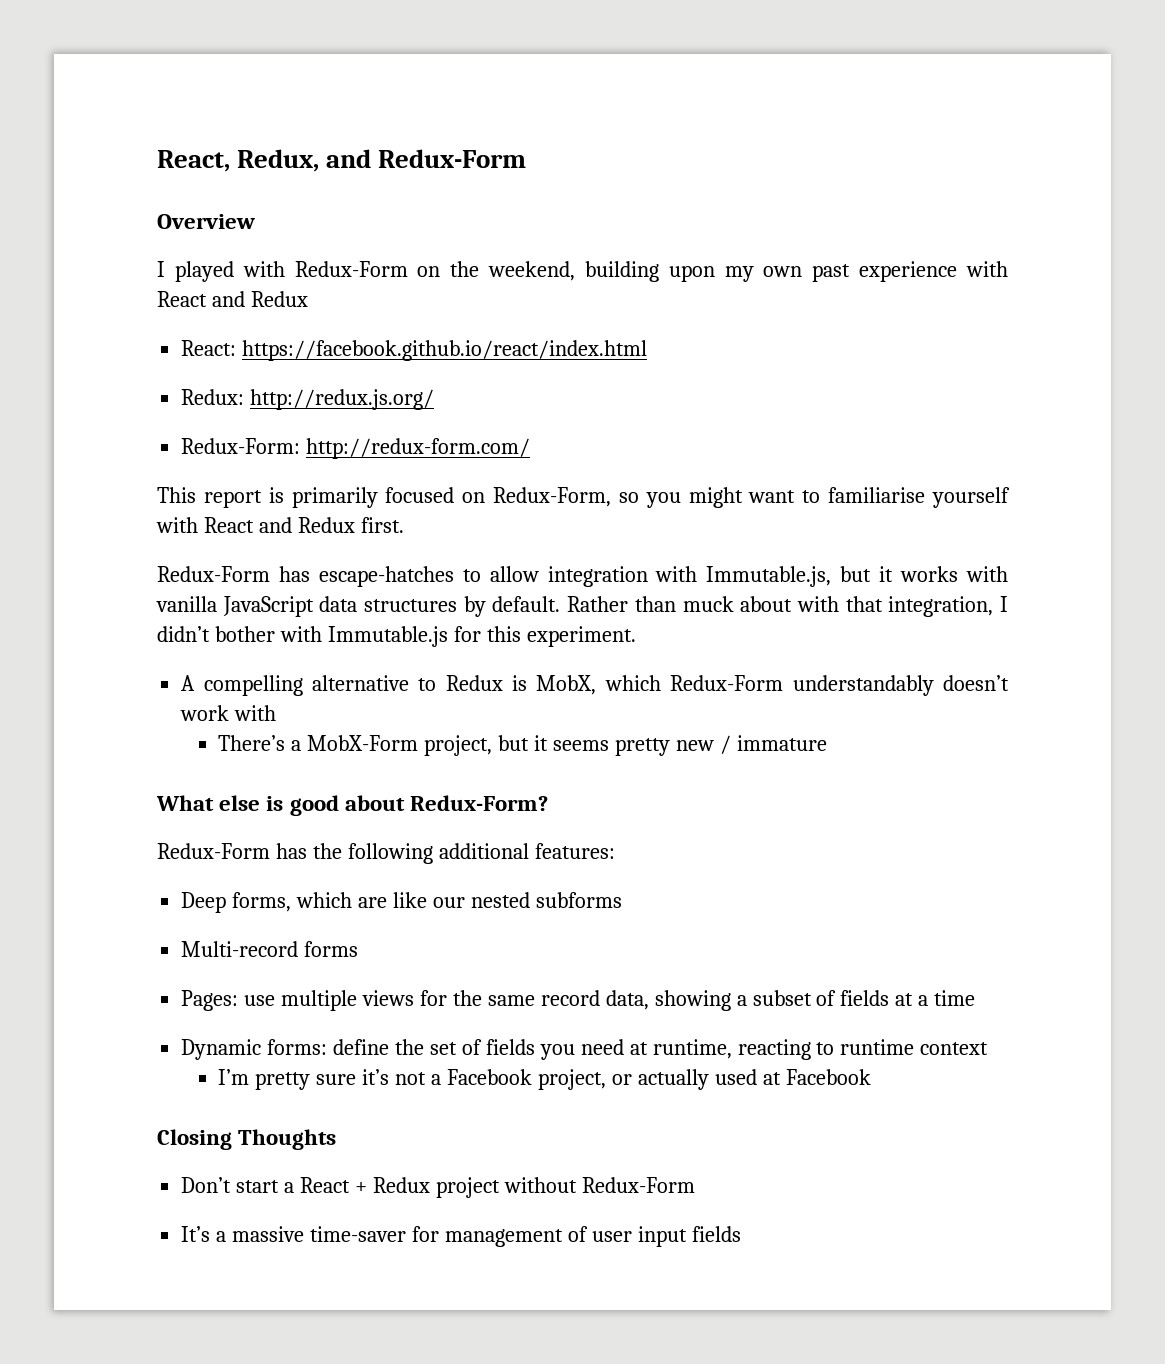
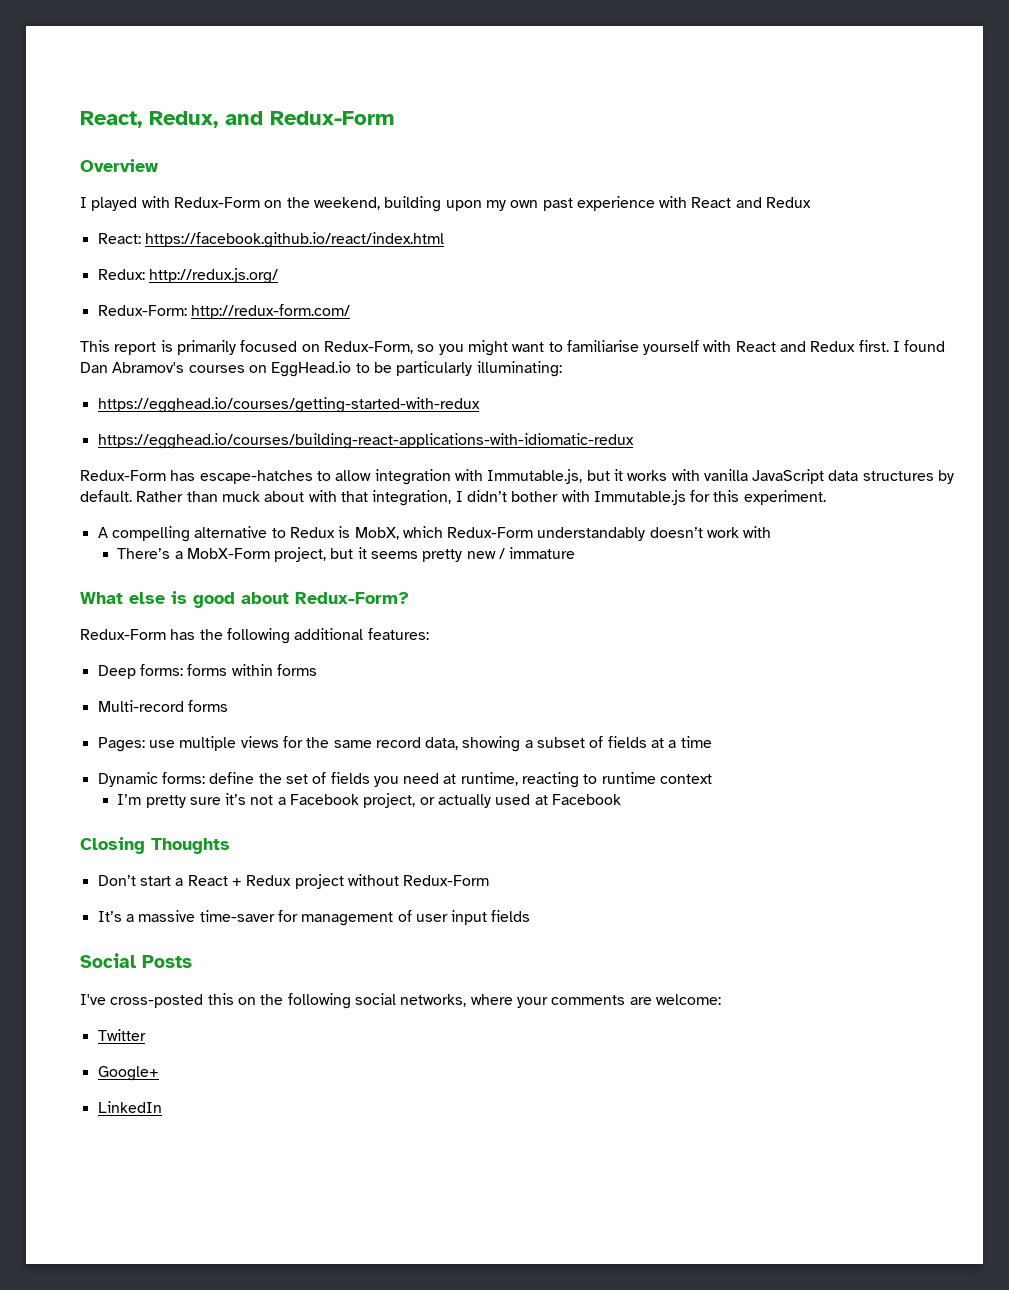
(404, 525) none -> [893,340,946,352] [80,361,562,377] [97,397,480,413] [97,433,634,449] I found Dan Abramov's courses on EggHead.io to be particularly illuminating: // https://egghead.io/courses/getting-started-with-redux // https://egghead.io/courses/building-react-applications-with-idiomatic-redux
[232,892,622,912] forms, which are like our nested subforms -> [139,664,317,676] forms: forms within forms
(741, 1234) none -> [80,953,192,968] [80,993,721,1009] [97,1029,146,1041] [97,1066,159,1081] [97,1101,162,1113] // Social Posts // I've cross-posted this on the following social networks, where your comments are welcome: // Twitter // Google+ // LinkedIn

